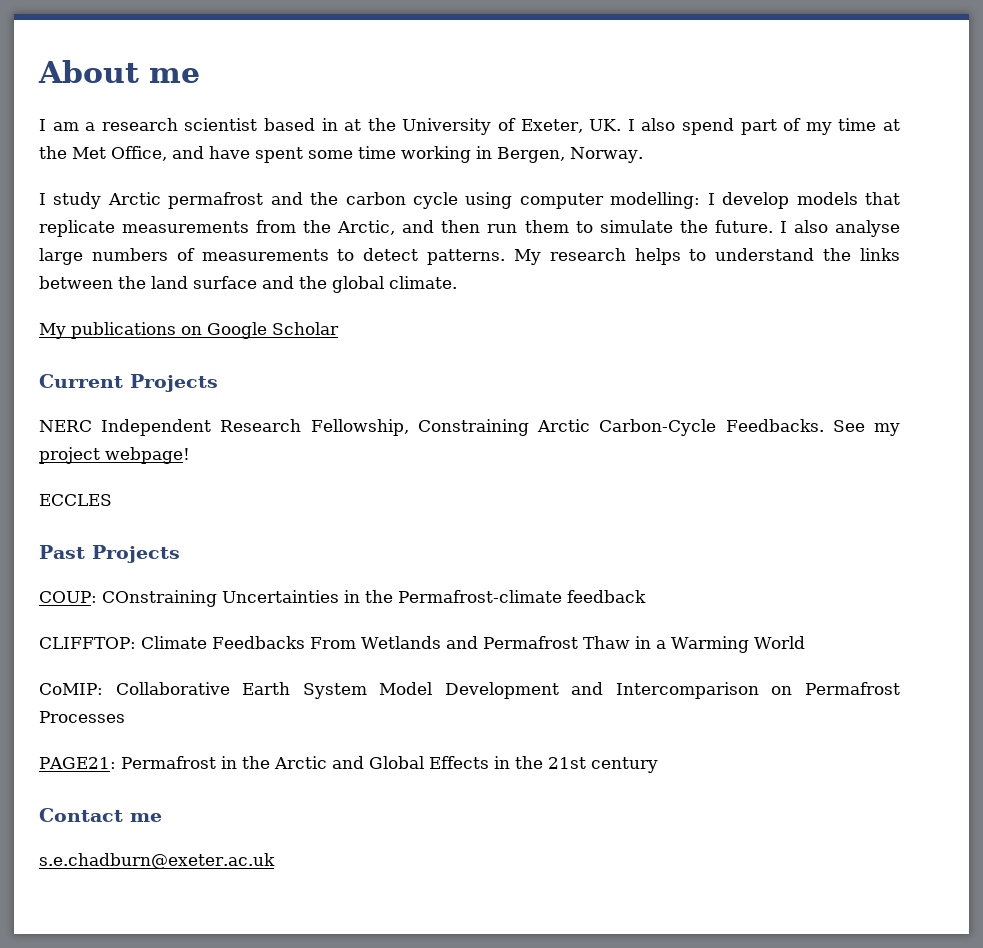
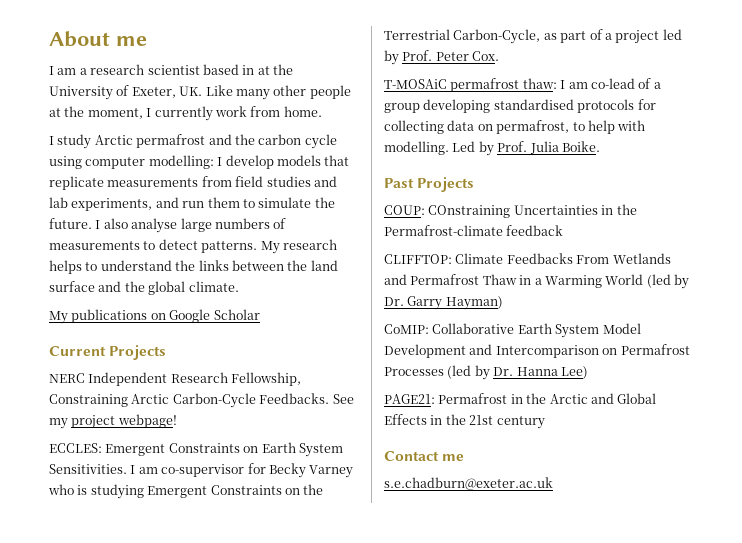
[627,118,900,135] [39,146,643,163] I also spend part of my time at the Met Office, and have spent some time working in Bergen, Norway. -> [205,85,351,100] [49,106,322,121] Like many other people at the moment, I currently work from home.
[303,220,481,235] the Arctic, and then -> [235,176,337,187] [49,197,179,211] field studies and lab experiments, and
[39,494,112,506] ECCLES -> [49,442,343,457] [49,463,354,478] [48,484,324,499] [384,29,682,44] [384,50,500,65] [384,78,661,92] [384,99,656,113] [384,120,646,134] [384,141,600,156] ECCLES: Emergent Constraints on Earth System Sensitivities. I am co-supervisor for Becky Varney who is studying Emergent Constraints on the Terrestrial Carbon-Cycle, as part of a project led by Prof. Peter Cox. // T-MOSAiC permafrost thaw: I am co-lead of a group developing standardised protocols for collecting data on permafrost, to help with modelling. Led by Prof. Julia Boike.
(805, 642) none -> [646,274,689,289] [384,296,503,310] (led by Dr. Garry Hayman)
(125, 717) none -> [447,365,588,380] (led by Dr. Hanna Lee)

